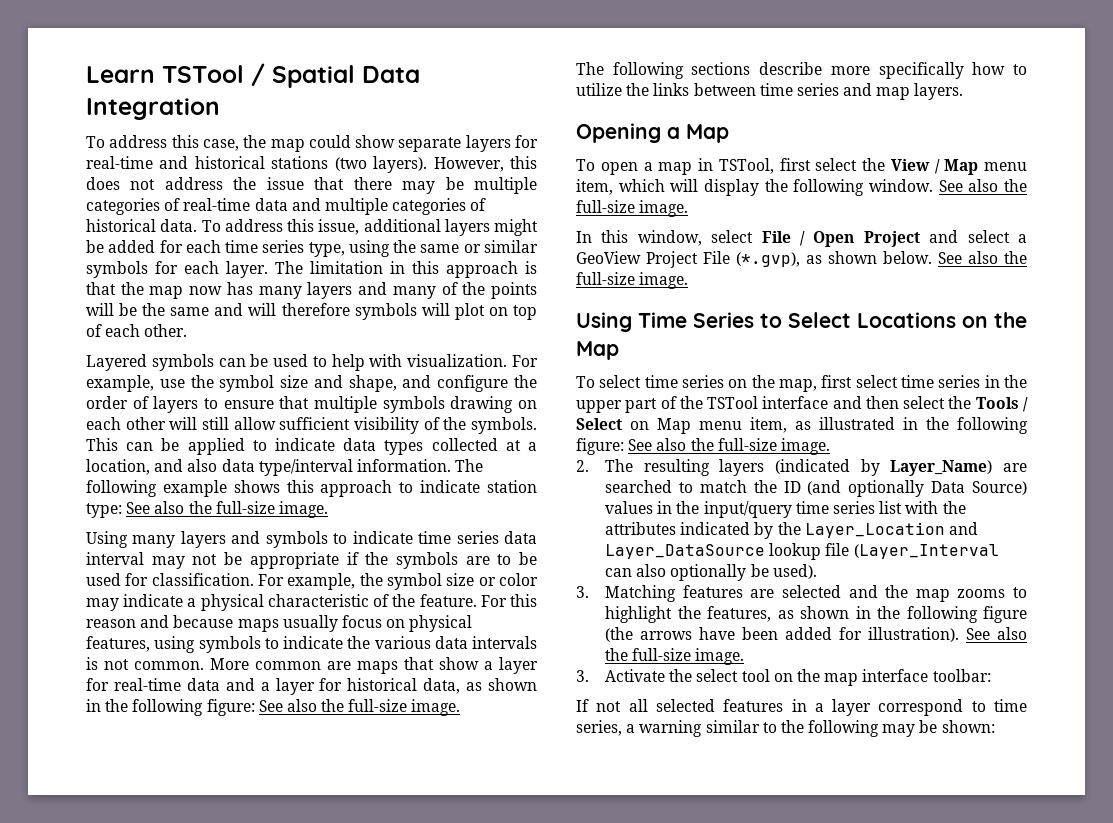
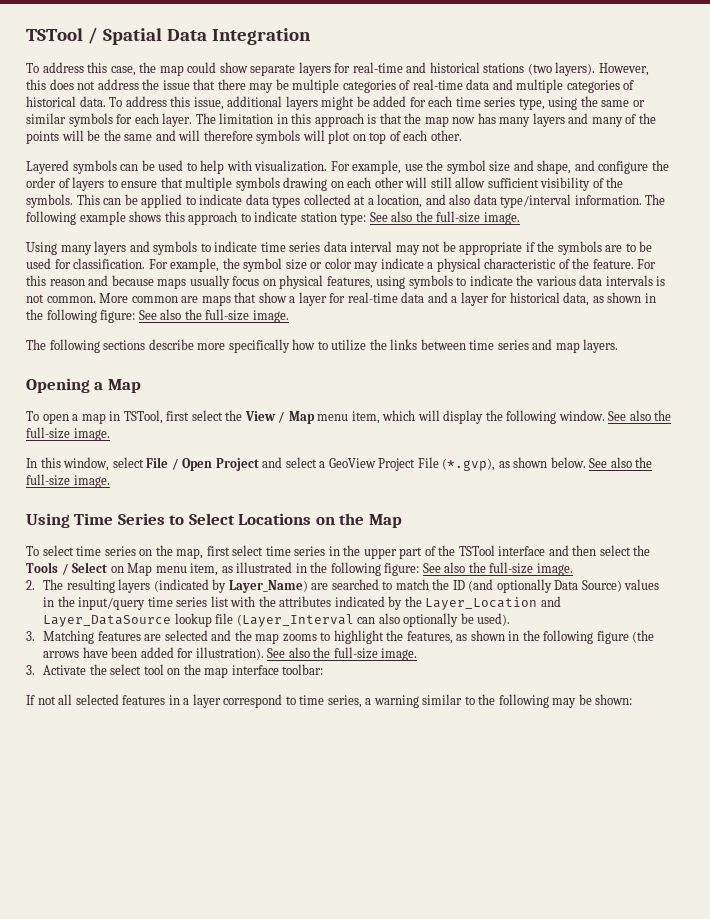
[86,66,155,83] Learn -> (26, 34) none

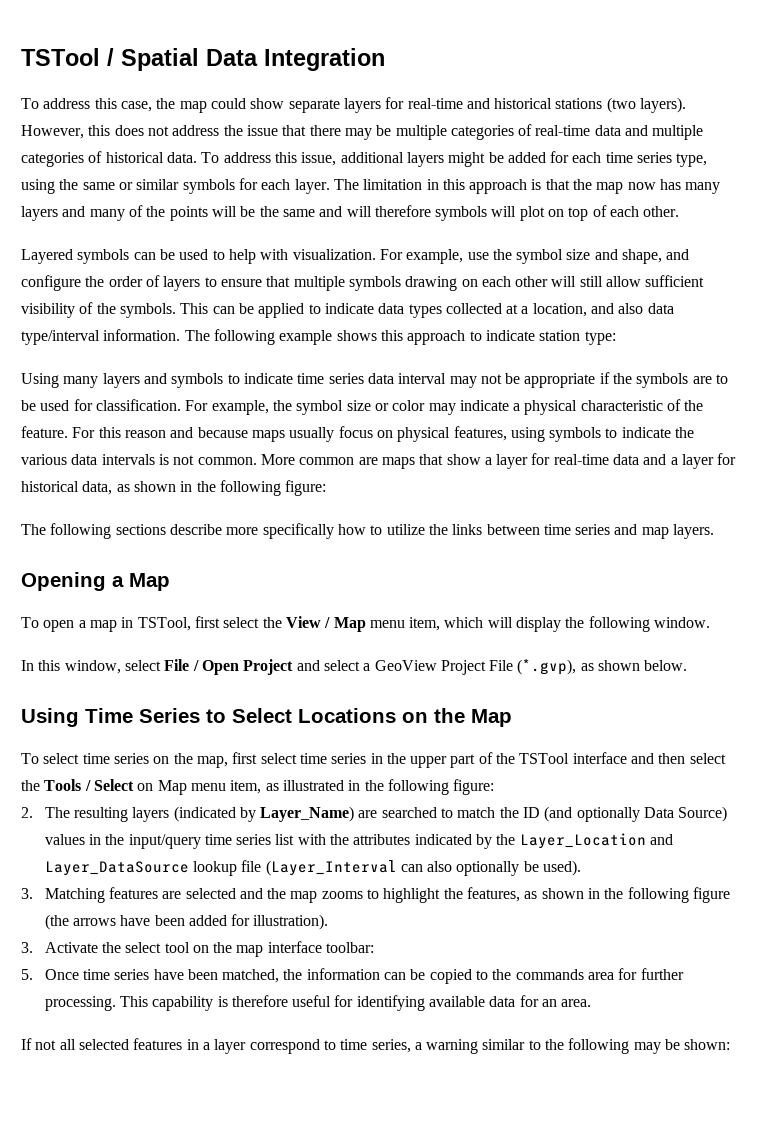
[369,211,520,225] See also the full-size image. -> (616, 338) none
[138,309,289,323] See also the full-size image. -> (327, 488) none
[608,410,672,421] [26,427,110,441] See also the full-size image. -> (711, 622) none
[589,457,653,468] [26,474,110,488] See also the full-size image. -> (688, 665) none
[422,562,573,576] See also the full-size image. -> (495, 787) none
[267,647,418,661] See also the full-size image. -> (329, 922) none
(324, 669) none -> [21,968,684,984] [44,995,592,1011] // 5. Once time series have been matched, the information can be copied to the commands area for further processing. This capability is therefore useful for identifying available data for an area.

